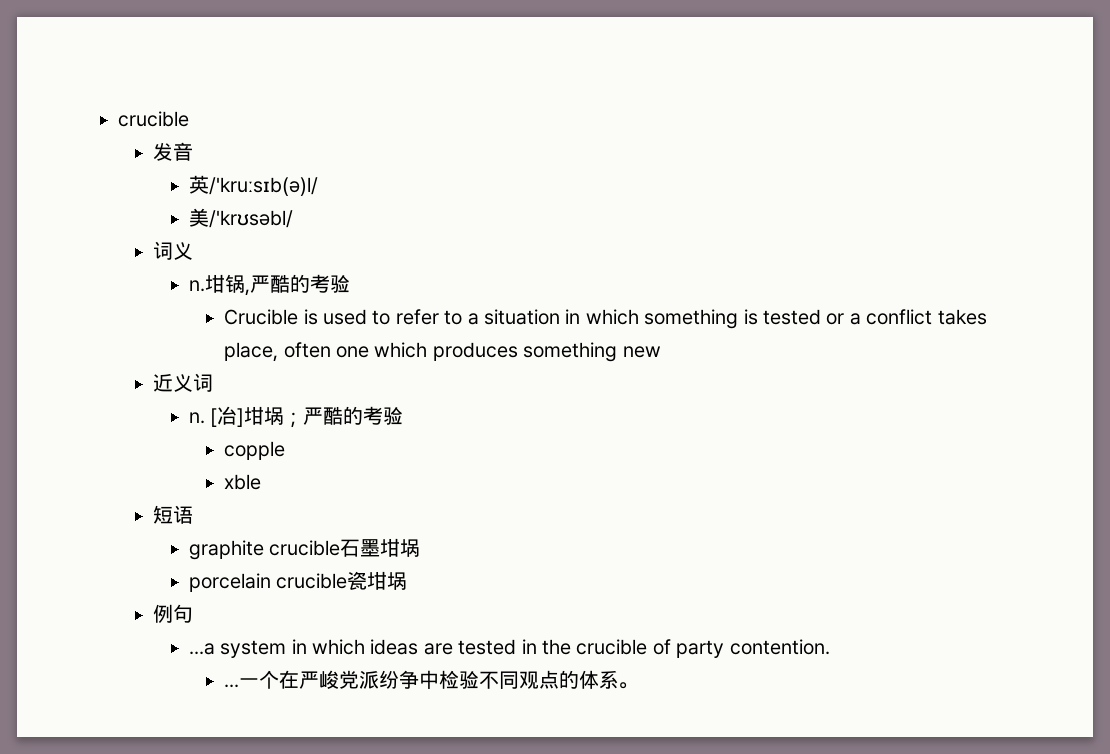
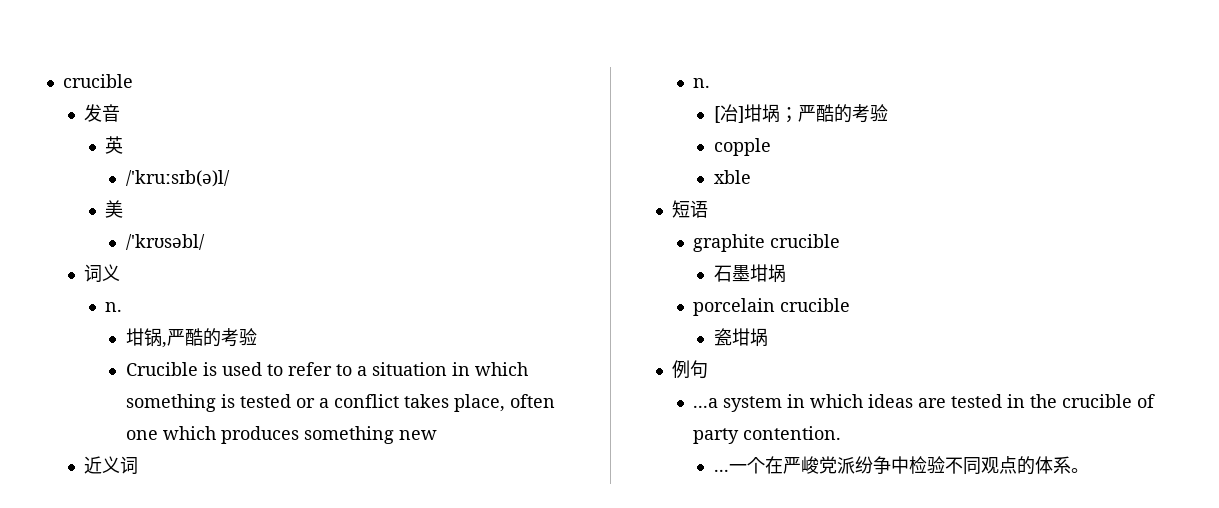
(209, 184) none -> (123, 145) //
(209, 217) none -> (123, 209) //
(205, 286) none -> (122, 307) //
(205, 418) none -> (710, 83) //
(341, 548) none -> (840, 241) //
(348, 581) none -> (850, 305) //

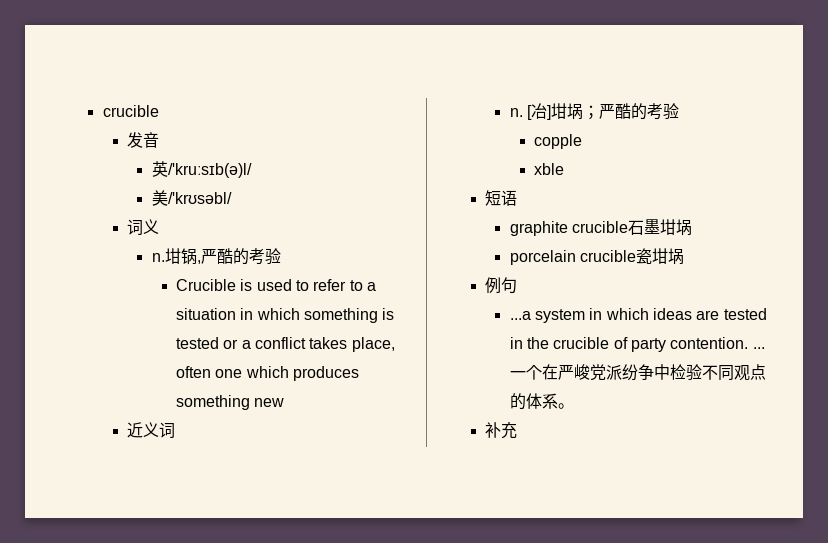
(123, 145) // -> (168, 169) none
(123, 209) // -> (168, 198) none
(122, 307) // -> (165, 257) none
(710, 83) // -> (523, 112) none
(840, 241) // -> (628, 227) none
(850, 305) // -> (636, 256) none
(841, 433) // -> (749, 343) none
(1089, 470) none -> [485,422,518,439] // 补充

